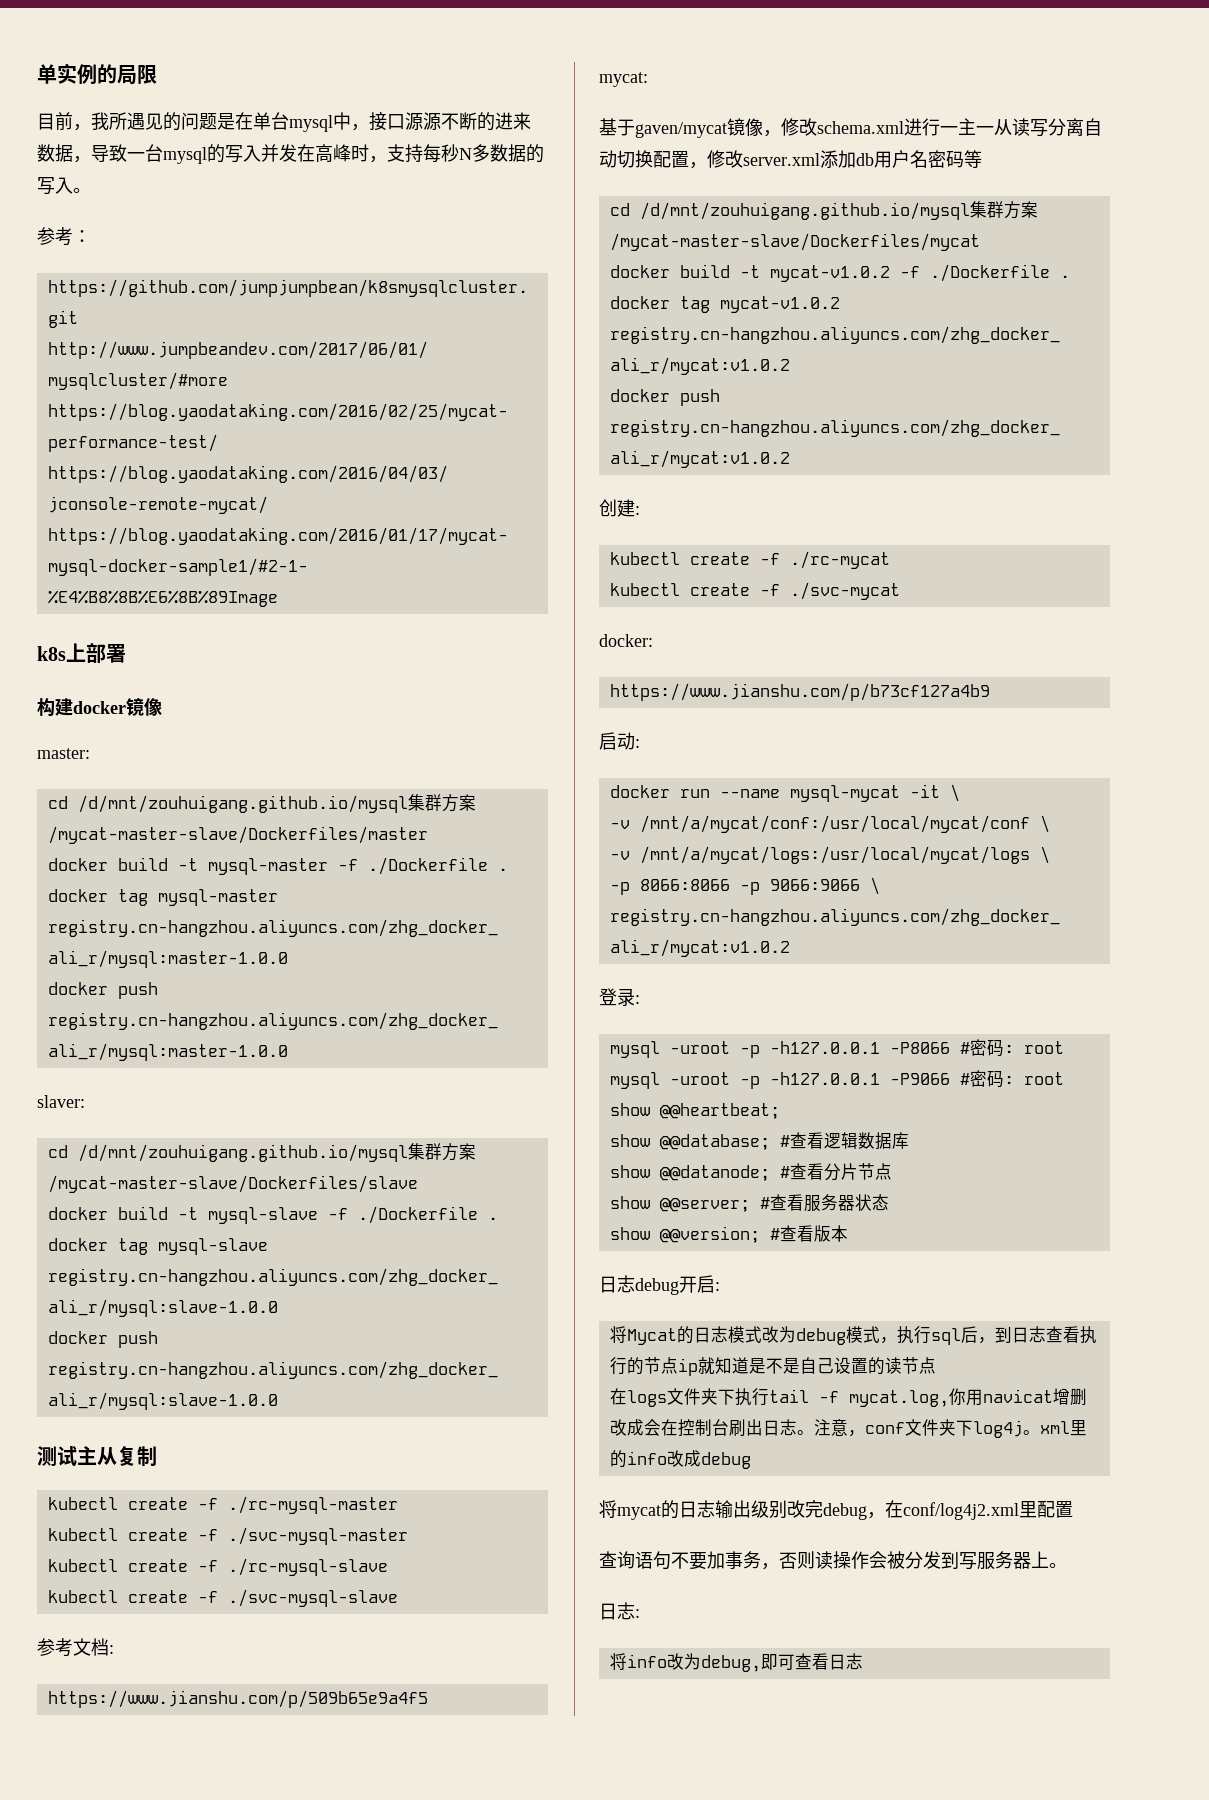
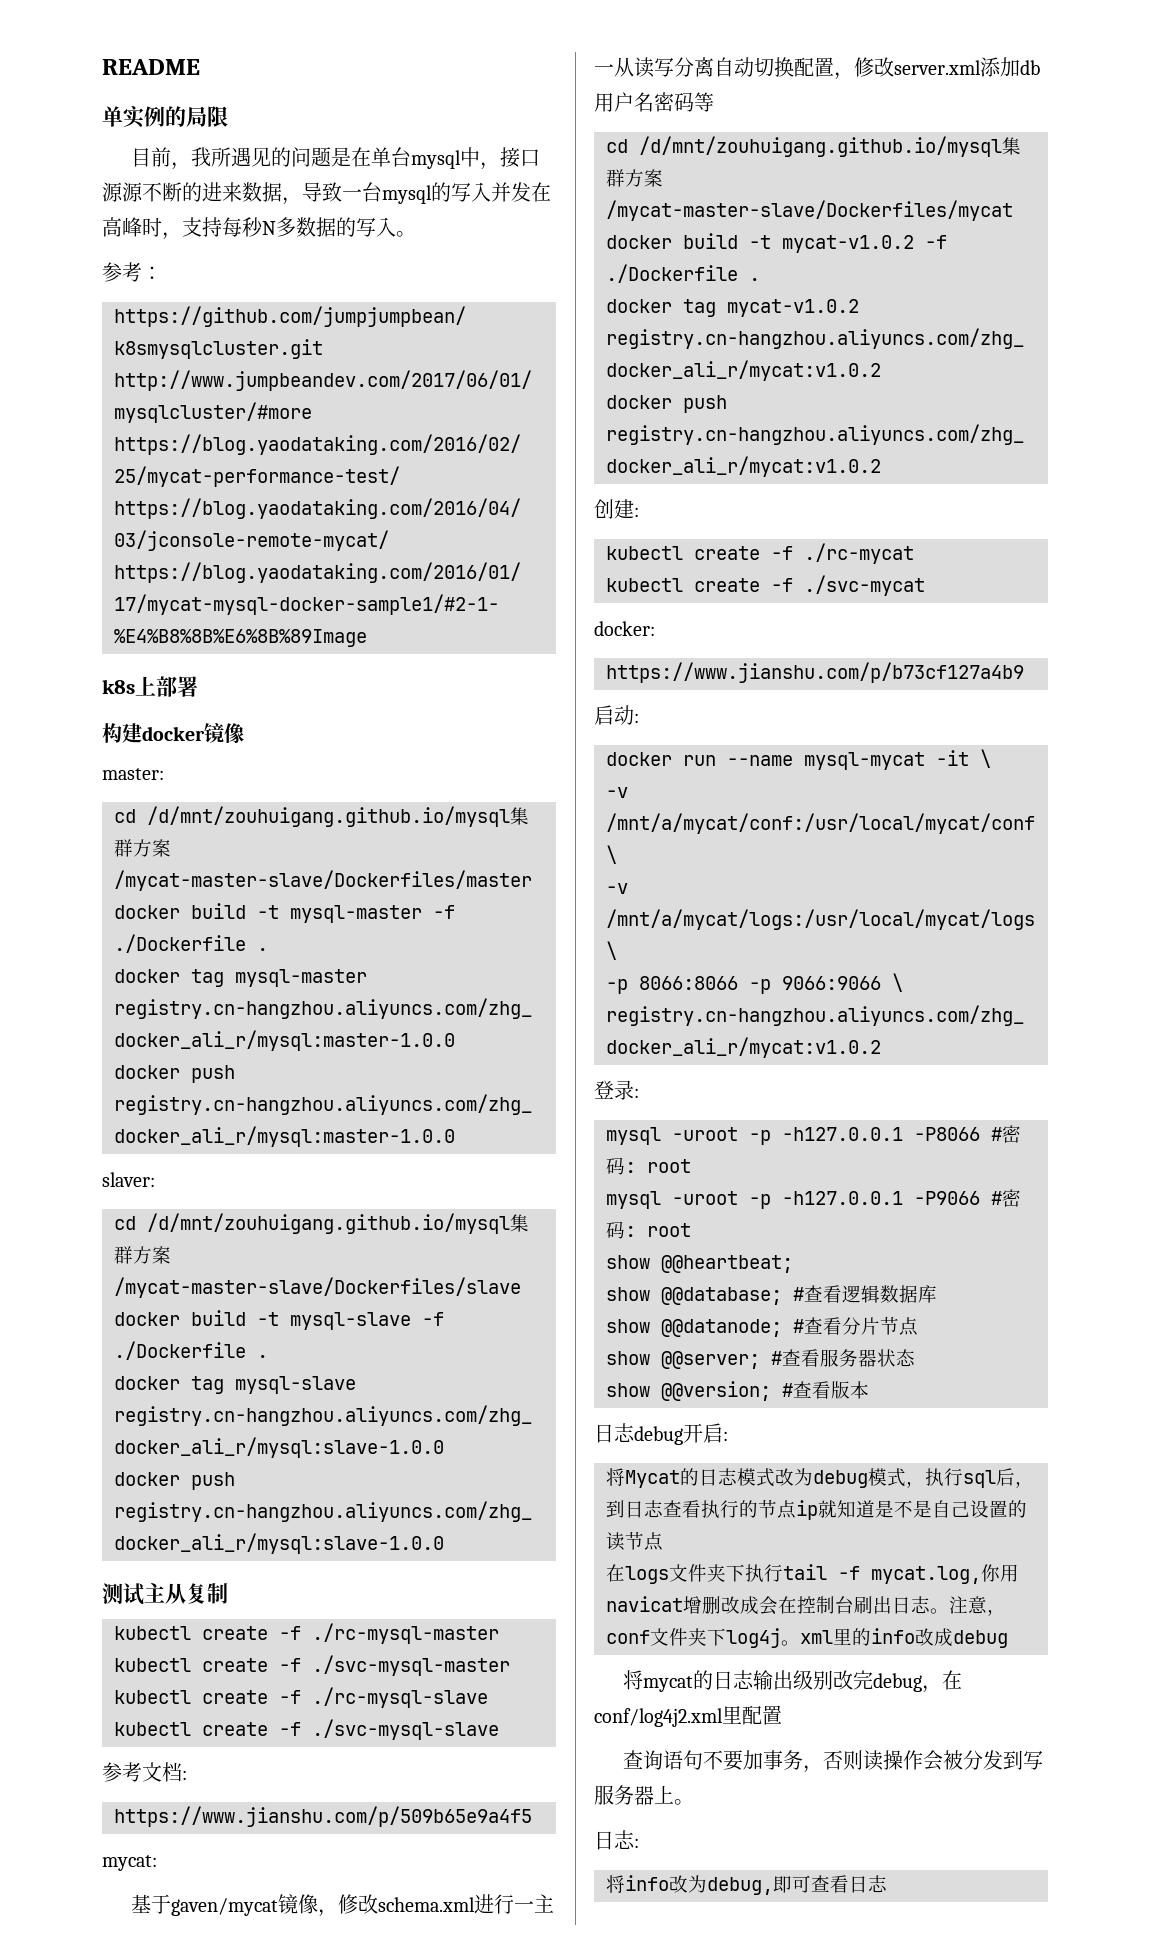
(37, 74) none -> [102,59,200,75] README //

